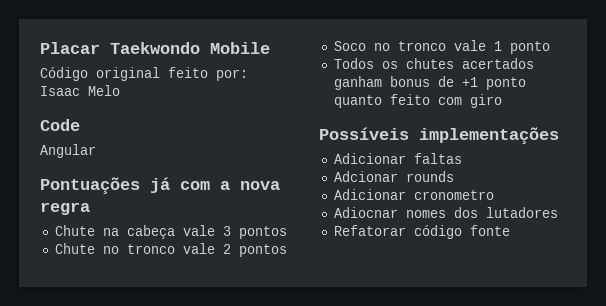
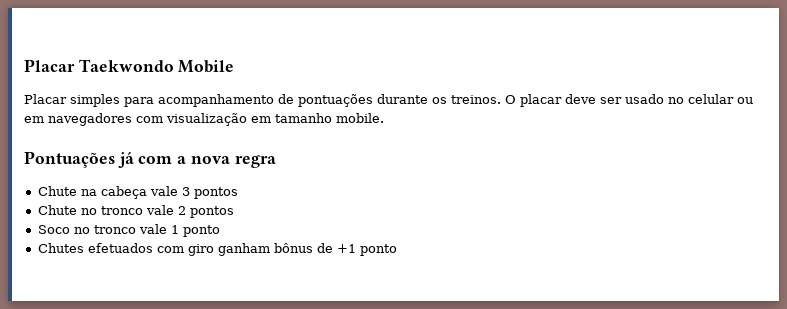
[40,67,248,81] [40,85,120,96] [40,119,80,131] [40,144,96,158] Código original feito por: Isaac Melo // Code // Angular -> [24,94,753,107] [24,113,384,126] Placar simples para acompanhamento de pontuações durante os treinos. O placar deve ser usado no celular ou em navegadores com visualização em tamanho mobile.
[333,58,534,69] [333,76,526,90] [333,94,502,108] [319,127,559,144] [333,153,462,164] [333,171,454,182] [333,189,494,200] [333,207,558,218] [333,225,510,239] Todos os chutes acertados ganham bonus de +1 ponto quanto feito com giro // Possíveis implementações // Adicionar faltas // Adcionar rounds // Adicionar cronometro // Adiocnar nomes dos lutadores // Refatorar código fonte -> [37,243,397,256] Chutes efetuados com giro ganham bônus de +1 ponto

